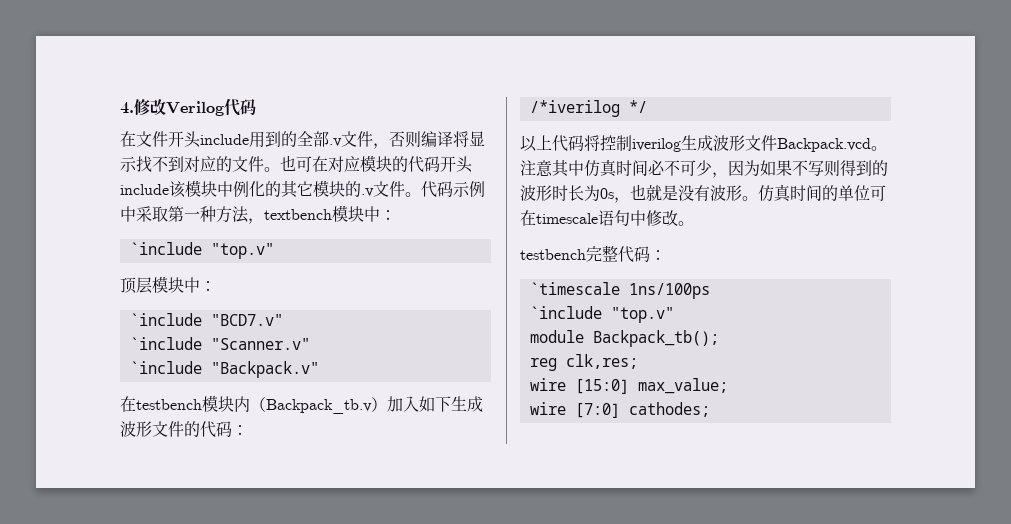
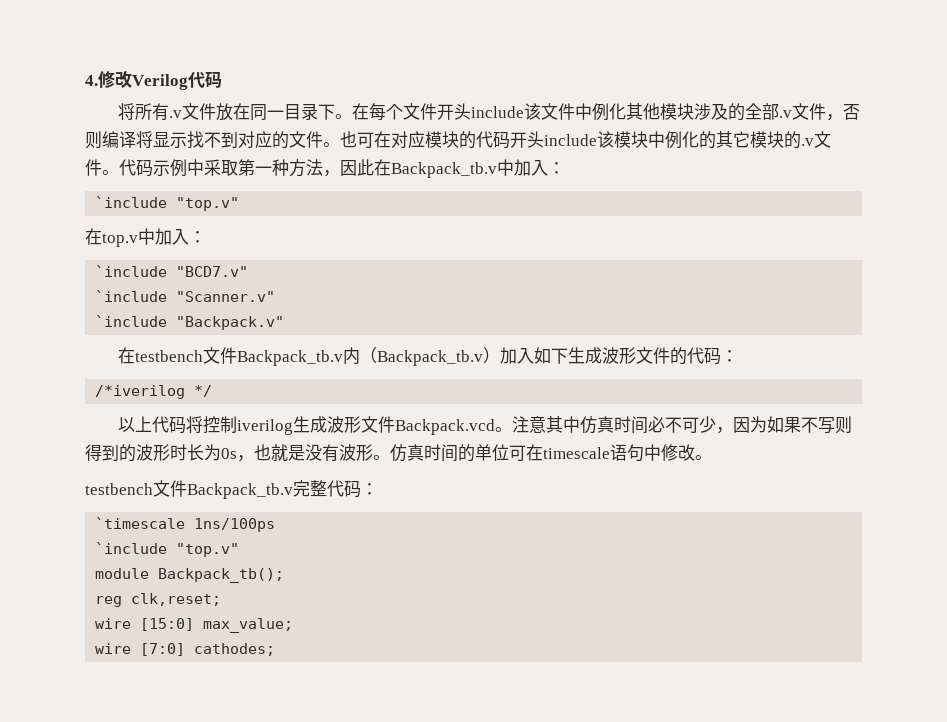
[120,131,281,148] 在文件开头include用到 -> [118,103,729,121] 将所有.v文件放在同一目录下。在每个文件开头include该文件中例化其他模块涉及
[264,205,380,222] textbench模块中 -> [340,159,548,178] 因此在Backpack_tb.v中加入
[120,276,200,294] 顶层模块中 -> [85,228,189,247] 在top.v中加入
[202,395,234,412] 模块 -> [203,347,344,366] 文件Backpack_tb.v
(586, 254) none -> [153,480,293,499] 文件Backpack_tb.v
[565,354,638,369] clk,res; -> [131,593,222,606] clk,reset;

